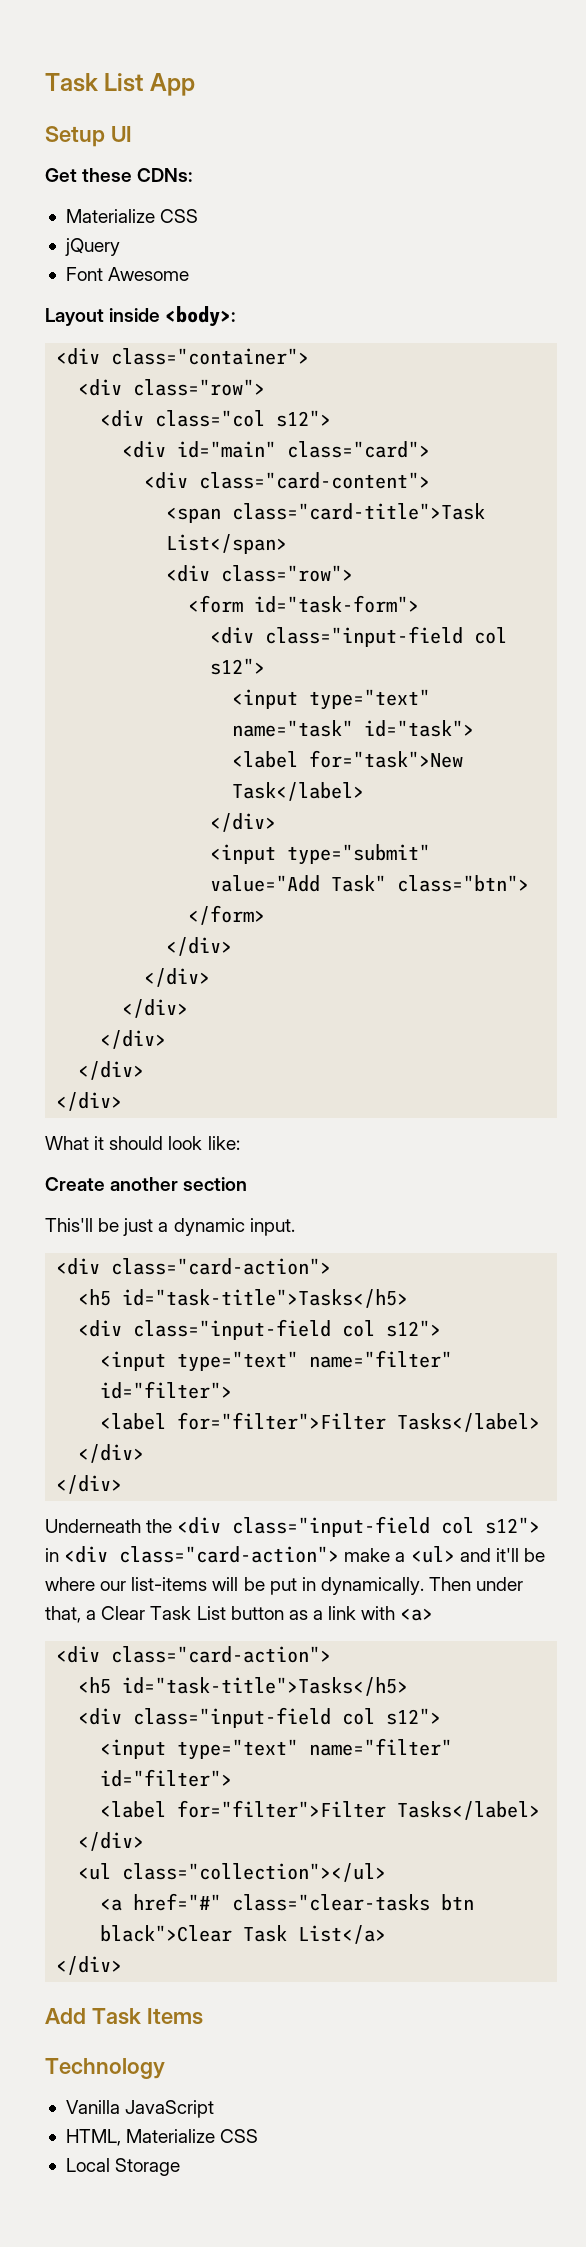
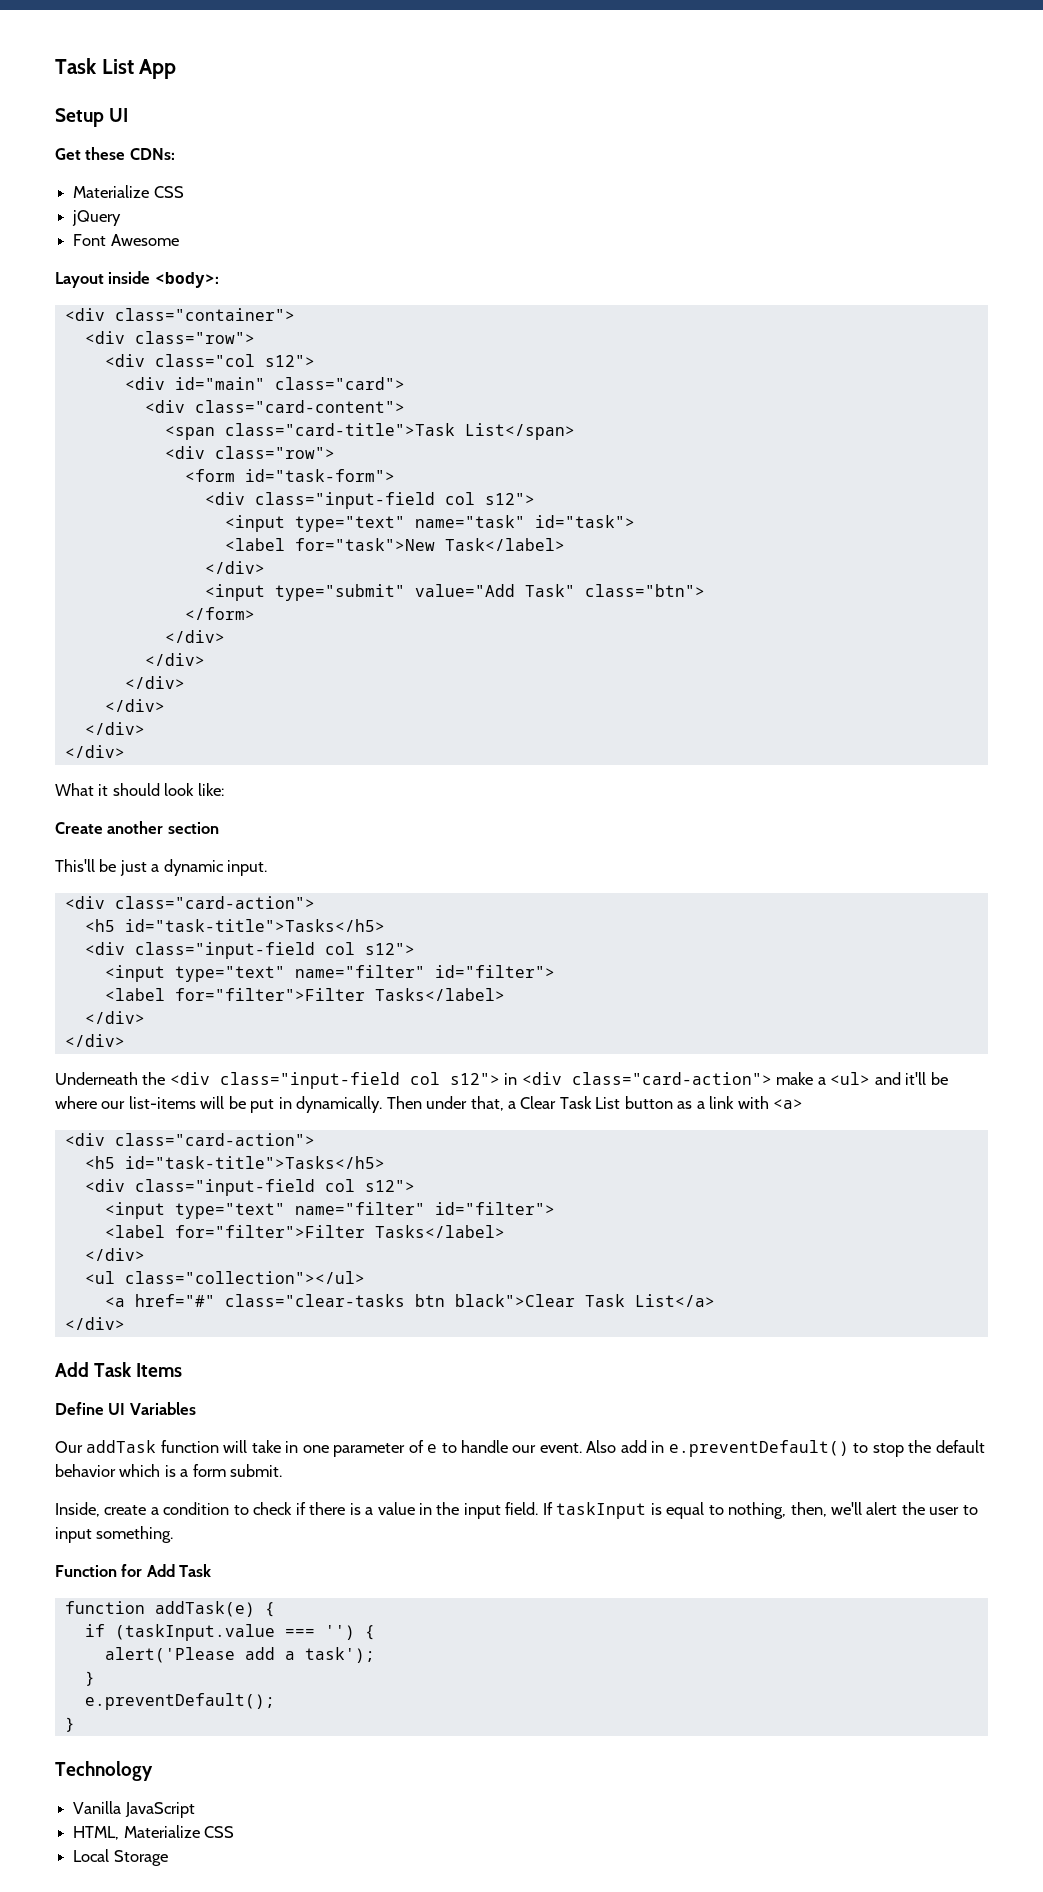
(203, 2016) none -> [55,1402,196,1415] [55,1440,985,1457] [55,1464,283,1477] [55,1502,978,1519] [55,1526,174,1543] [55,1564,212,1577] [64,1601,275,1617] [84,1624,375,1641] [104,1647,375,1663] [84,1671,95,1686] [84,1693,275,1710] [64,1717,75,1732] // Define UI Variables // Our addTask function will take in one parameter of e to handle our event. Also add in e.preventDefault() to stop the default behavior which is a form submit. // Inside, create a condition to check if there is a value in the input field. If taskInput is equal to nothing, then, we'll alert the user to input something. // Function for Add Task // function addTask(e) { // if (taskInput.value === '') { // alert('Please add a task'); // } // e.preventDefault(); // }

